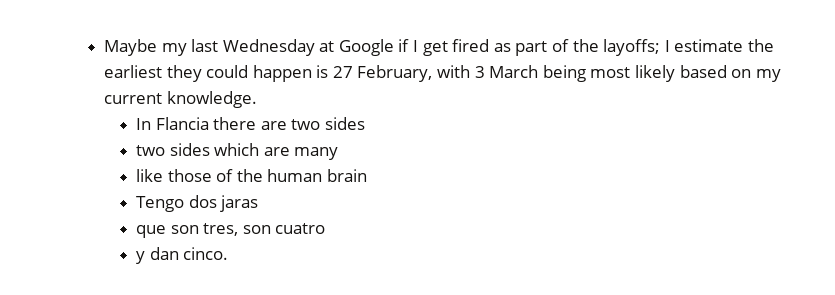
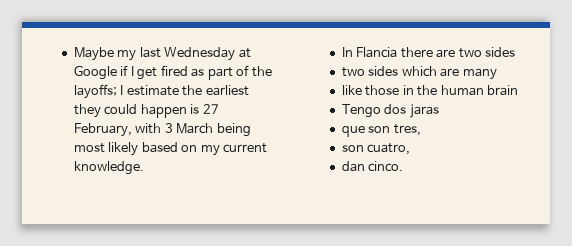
[216,169,234,182] of -> [402,85,414,95] in
[242,223,326,234] [136,251,146,264] son cuatro // y -> [341,143,411,155] // son cuatro, //

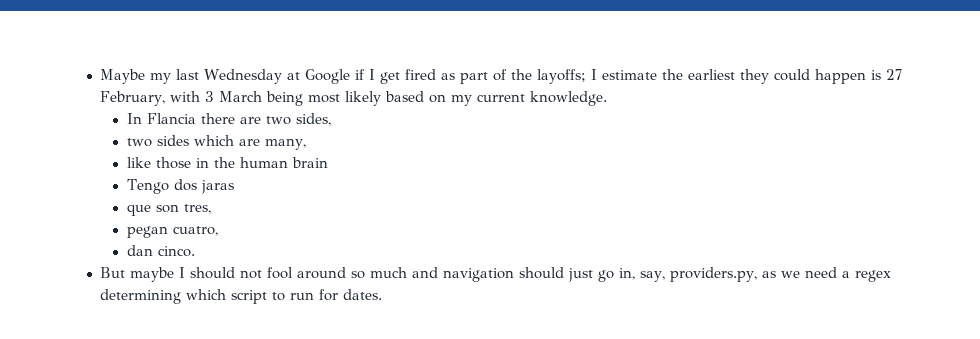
[485,47,516,57] sides -> [295,113,331,126] sides,
[462,68,497,80] many -> [264,138,306,150] many,
[341,145,364,152] son -> [126,226,168,238] pegan
(404, 166) none -> [100,267,892,282] [100,289,383,304] // But maybe I should not fool around so much and navigation should just go in, say, providers.py, as we need a regex determining which script to run for dates.

